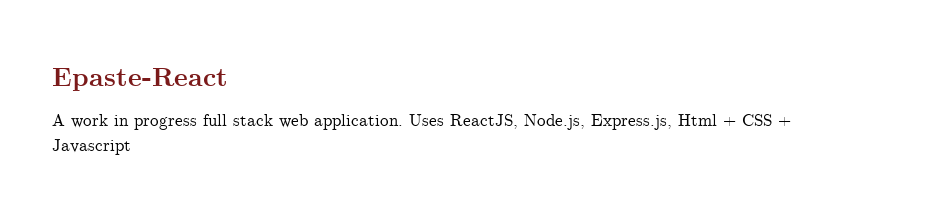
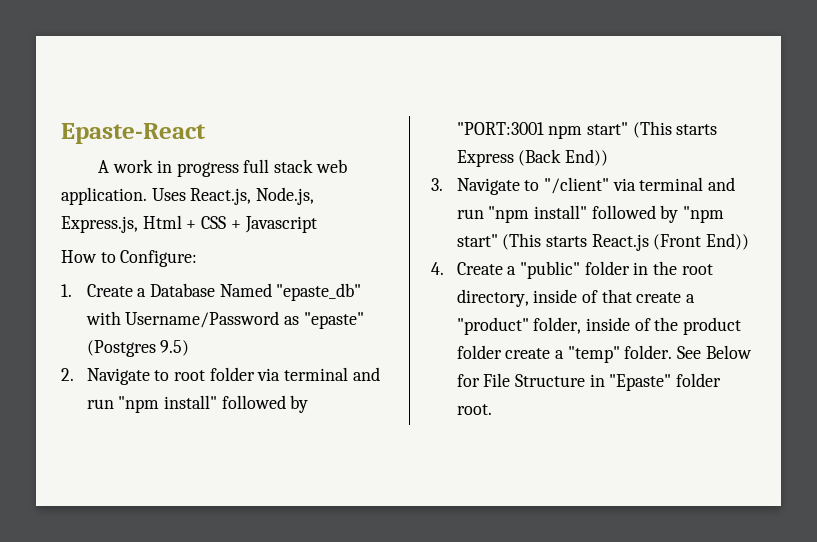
[450,114,518,129] ReactJS, -> [190,188,252,205] React.js,
(131, 147) none -> [61,250,198,267] [61,283,362,301] [85,311,364,329] [86,340,190,357] [61,367,380,385] [86,395,309,413] [456,121,718,139] [456,149,608,167] [431,177,736,195] [456,205,725,223] [456,233,750,251] [431,261,713,279] [456,289,696,307] [456,317,742,335] [456,345,752,363] [456,373,722,391] [456,404,492,415] // How to Configure: // 1. Create a Database Named "epaste_db" with Username/Password as "epaste" (Postgres 9.5) // 2. Navigate to root folder via terminal and run "npm install" followed by "PORT:3001 npm start" (This starts Express (Back End)) // 3. Navigate to "/client" via terminal and run "npm install" followed by "npm start" (This starts React.js (Front End)) // 4. Create a "public" folder in the root directory, inside of that create a "product" folder, inside of the product folder create a "temp" folder. See Below for File Structure in "Epaste" folder root.

